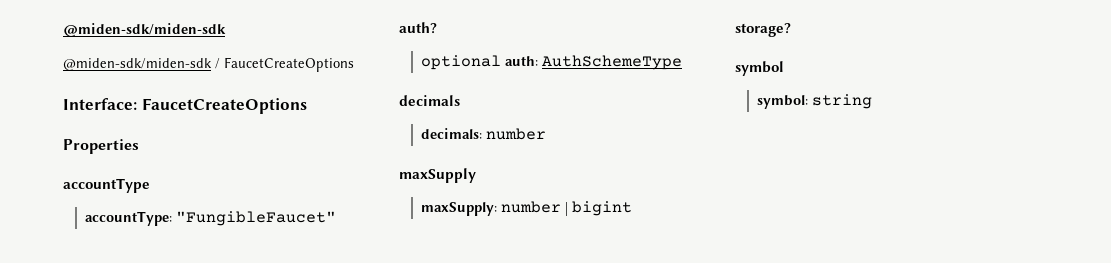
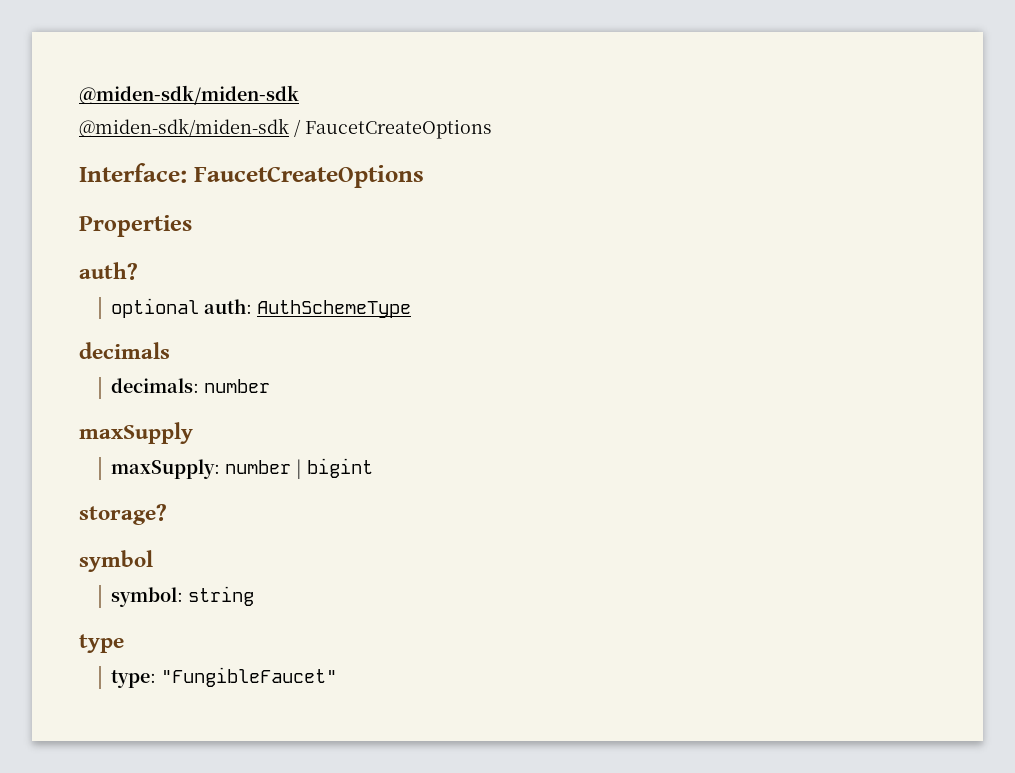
[63,178,150,193] [84,211,336,226] // accountType // accountType: "FungibleFaucet" -> (192, 226) none
(872, 101) none -> [79,634,124,653] [111,667,338,688] // type // type: "FungibleFaucet"

